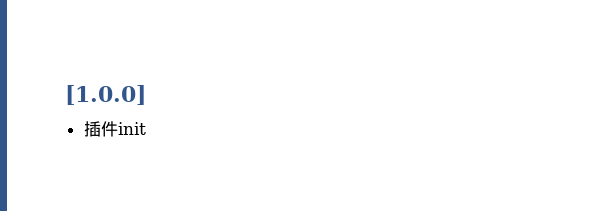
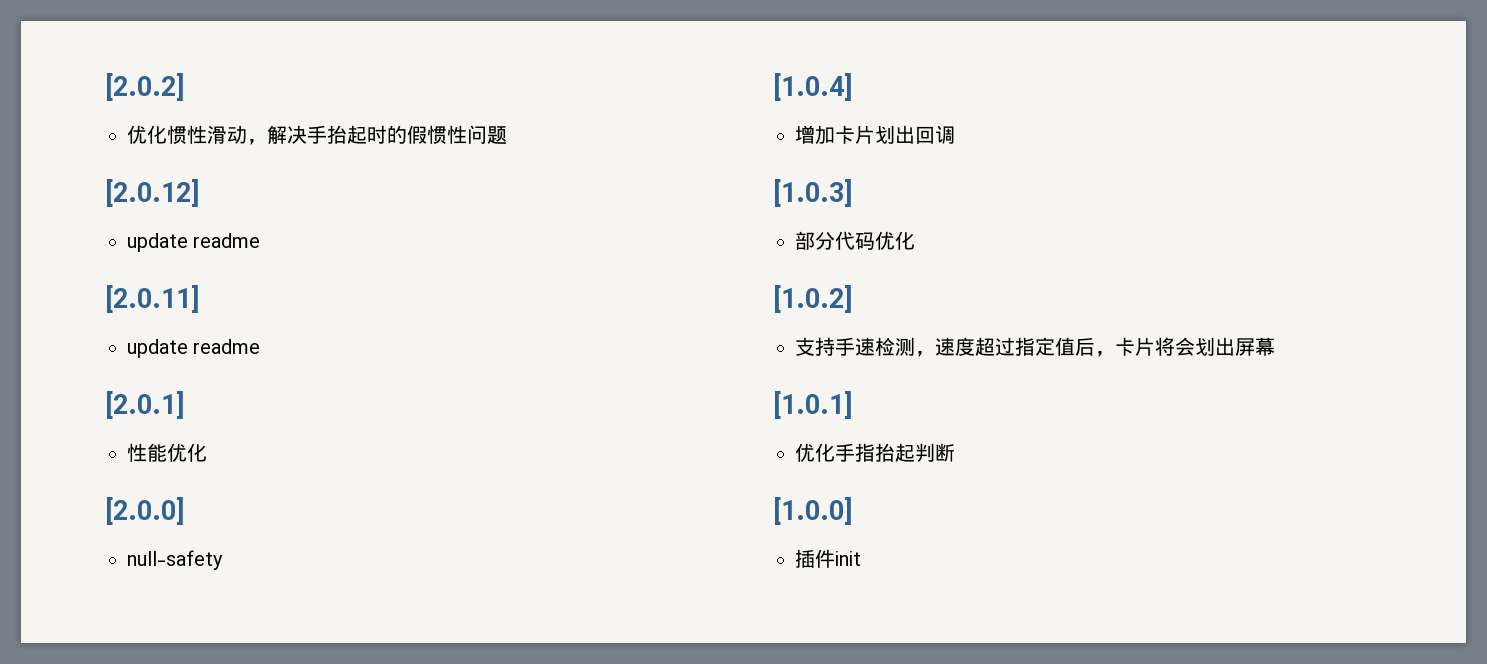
(65, 95) none -> [105,73,185,101] [127,125,507,145] [105,179,200,207] [127,233,261,252] [105,285,200,313] [127,339,261,358] [105,391,185,419] [127,443,207,462] [105,497,185,525] [127,550,223,570] [773,73,853,101] [795,125,955,145] [773,179,853,207] [795,231,915,250] [773,285,853,313] [795,337,1275,357] [773,391,853,419] [795,443,955,462] [2.0.2] // 优化惯性滑动，解决手抬起时的假惯性问题 // [2.0.12] // update readme // [2.0.11] // update readme // [2.0.1] // 性能优化 // [2.0.0] // null-safety // [1.0.4] // 增加卡片划出回调 // [1.0.3] // 部分代码优化 // [1.0.2] // 支持手速检测，速度超过指定值后，卡片将会划出屏幕 // [1.0.1] // 优化手指抬起判断 //

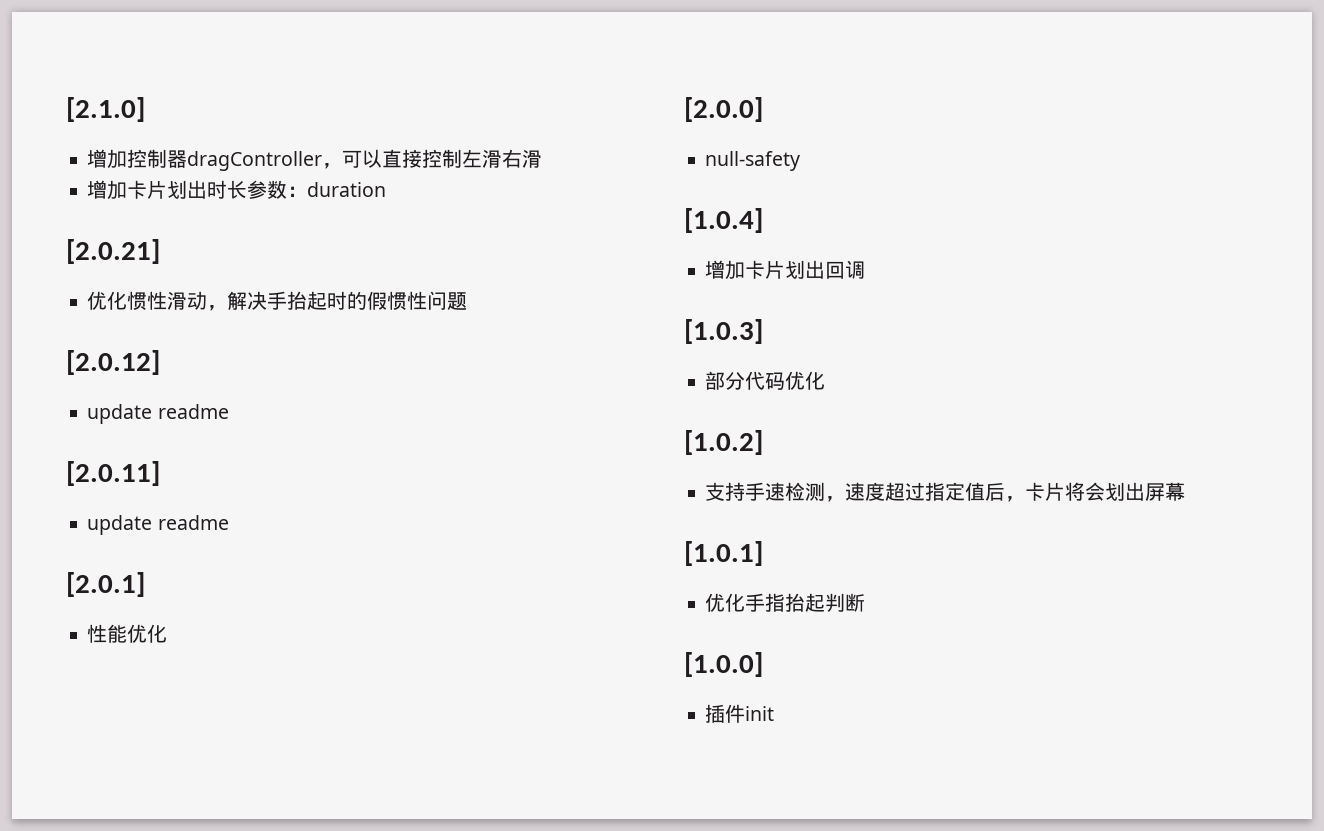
[105,73,185,101] [2.0.2] -> [66,97,145,122] [87,149,543,171] [87,180,387,200] [66,239,160,264] [2.1.0] // 增加控制器dragController，可以直接控制左滑右滑 // 增加卡片划出时长参数：duration // [2.0.21]

